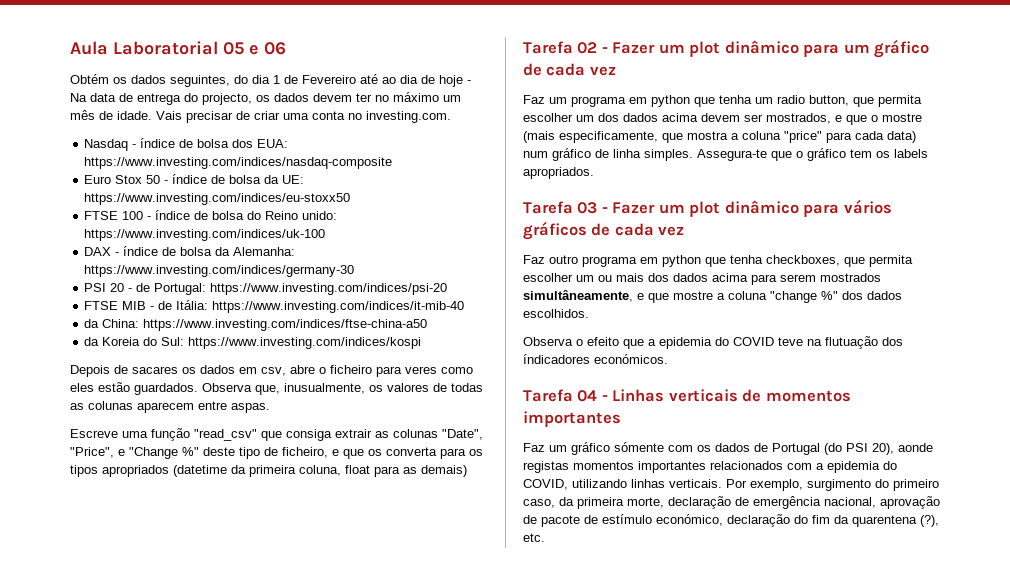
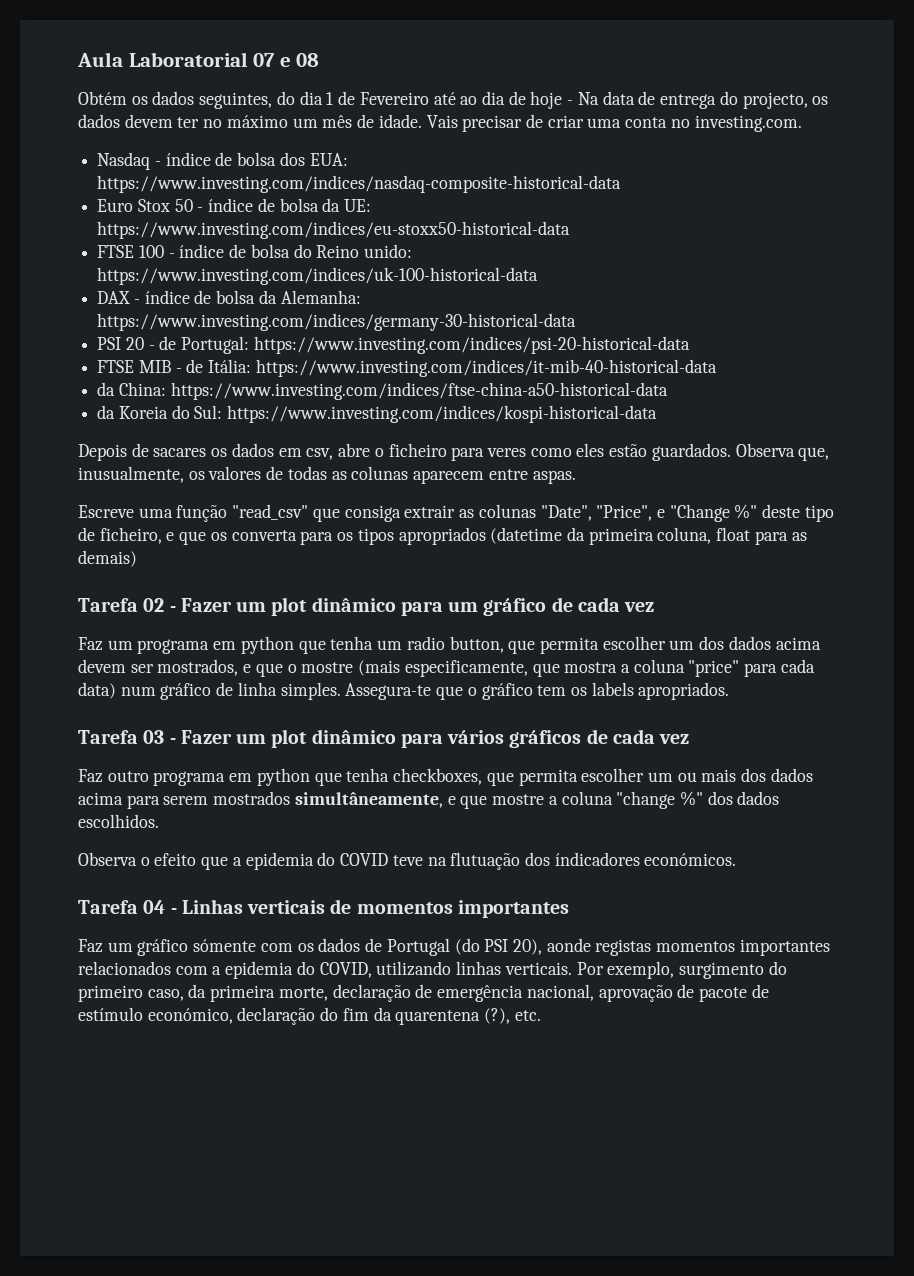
[223,42,286,55] 05 e 06 -> [253,53,320,67] 07 e 08
[84,157,393,169] https://www.investing.com/indices/nasdaq-composite -> [97,175,622,193] https://www.investing.com/indices/nasdaq-composite-historical-data
[84,193,351,205] https://www.investing.com/indices/eu-stoxx50 -> [97,221,571,239] https://www.investing.com/indices/eu-stoxx50-historical-data
[84,229,326,241] https://www.investing.com/indices/uk-100 -> [97,267,539,285] https://www.investing.com/indices/uk-100-historical-data
[84,265,355,277] https://www.investing.com/indices/germany-30 -> [97,313,577,331] https://www.investing.com/indices/germany-30-historical-data
[210,283,448,295] https://www.investing.com/indices/psi-20 -> [253,336,690,354] https://www.investing.com/indices/psi-20-historical-data
[212,301,465,313] https://www.investing.com/indices/it-mib-40 -> [255,359,717,377] https://www.investing.com/indices/it-mib-40-historical-data
[143,319,428,331] https://www.investing.com/indices/ftse-china-a50 -> [170,382,668,400] https://www.investing.com/indices/ftse-china-a50-historical-data
[188,337,422,349] https://www.investing.com/indices/kospi -> [227,405,658,423] https://www.investing.com/indices/kospi-historical-data

